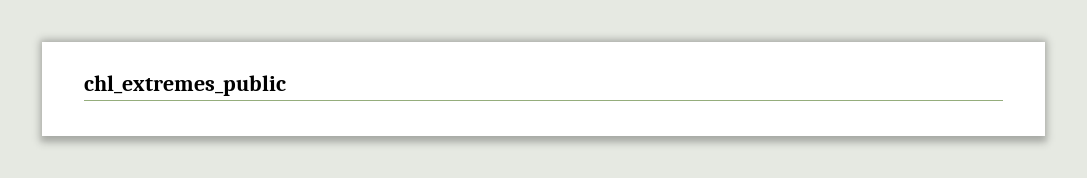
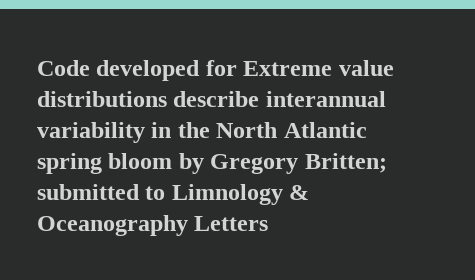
[84,75,286,96] chl_extremes_public -> [37,60,394,81] [37,91,386,107] [37,122,367,143] [37,153,387,174] [37,184,310,205] [37,215,269,236] Code developed for Extreme value distributions describe interannual variability in the North Atlantic spring bloom by Gregory Britten; submitted to Limnology & Oceanography Letters

